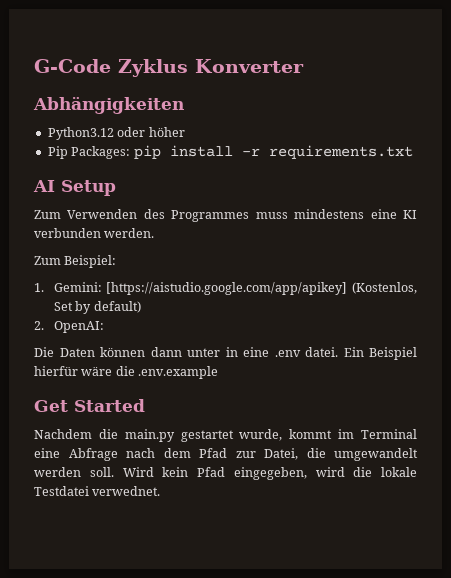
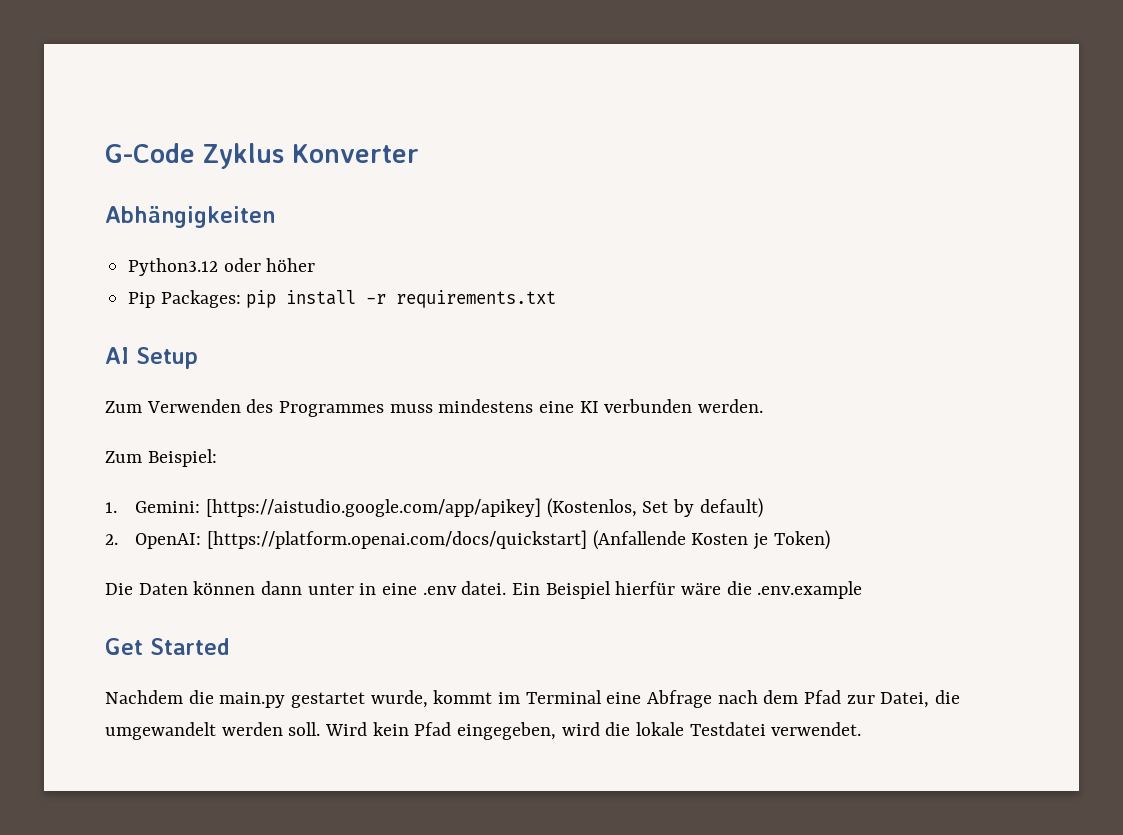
(104, 327) none -> [206,530,830,550] [https://platform.openai.com/docs/quickstart] (Anfallende Kosten je Token)
[92,486,161,496] verwednet. -> [771,722,862,736] verwendet.

